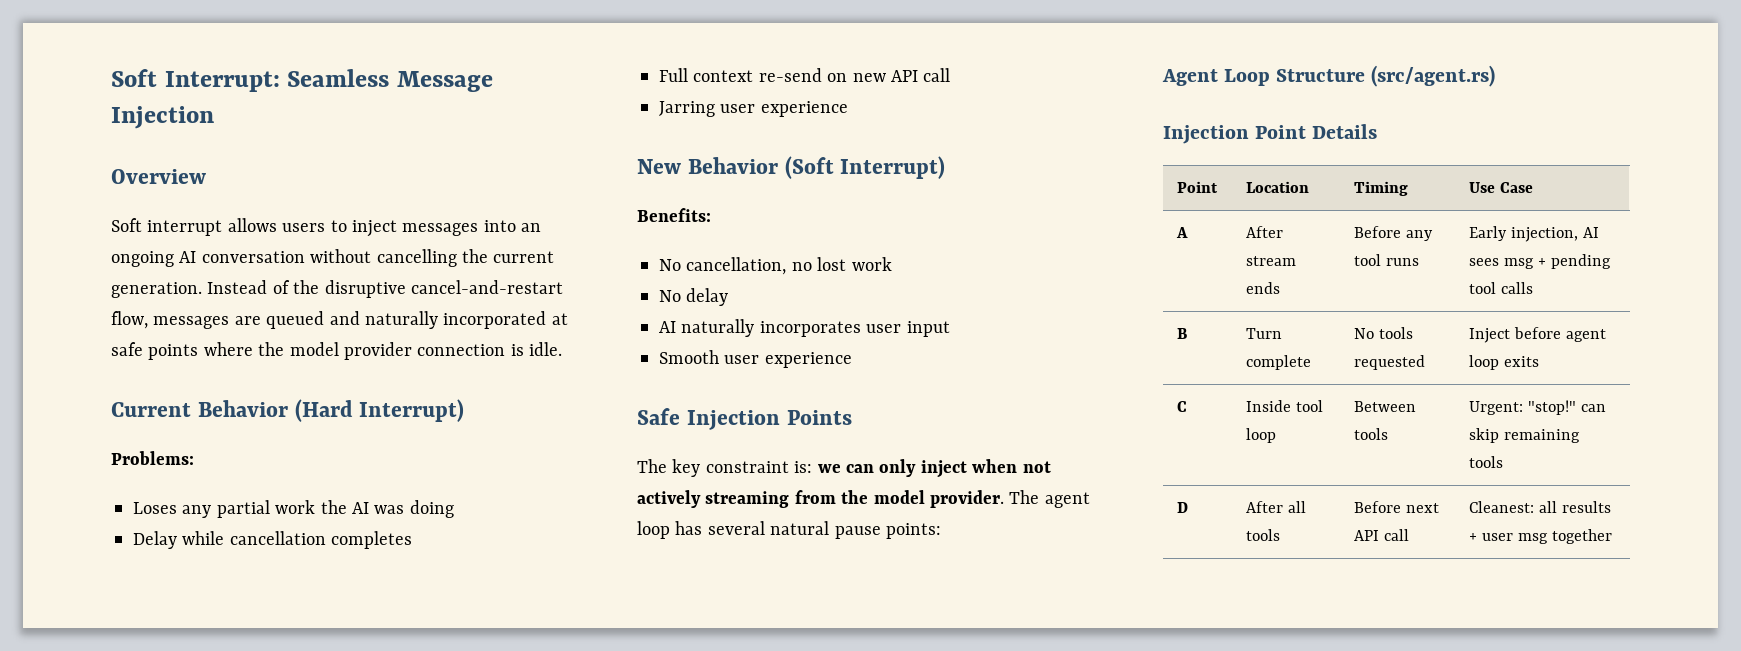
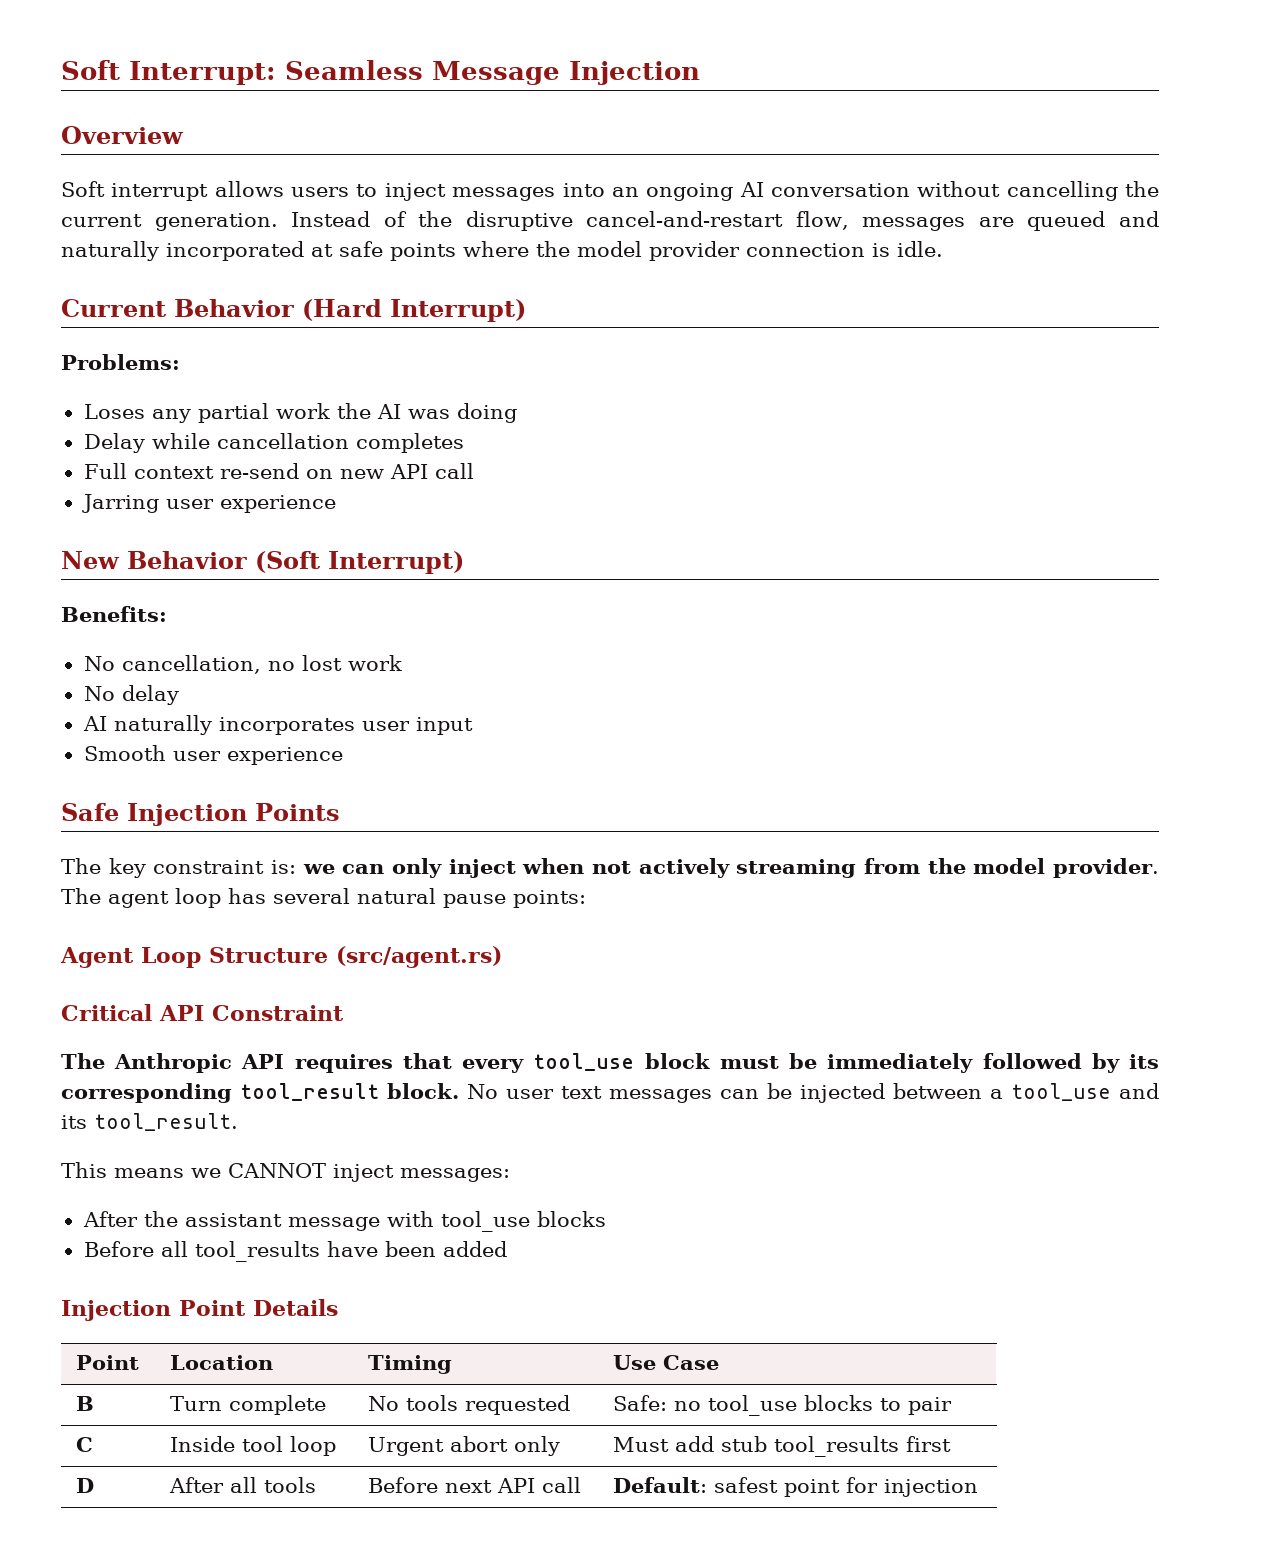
(1496, 76) none -> [61,1004,344,1021] [61,1053,1160,1073] [61,1083,1159,1103] [61,1113,238,1131] [61,1162,510,1182] [82,1211,606,1232] [83,1241,507,1262] // Critical API Constraint // The Anthropic API requires that every tool_use block must be immediately followed by its corresponding tool_result block. No user text messages can be injected between a tool_use and its tool_result. // This means we CANNOT inject messages: // After the assistant message with tool_use blocks // Before all tool_results have been added
[1176,227,1189,238] [1246,226,1284,238] [1246,256,1297,266] [1246,282,1281,294] [1354,226,1434,241] [1354,254,1420,266] [1469,226,1600,242] [1469,254,1612,269] [1469,282,1534,294] // A | After stream ends | Before any tool runs | Early injection, AI sees msg + pending tool calls -> (720, 1362) none
[1469,327,1607,343] [1469,355,1540,370] [1177,401,1188,412] [1246,400,1324,412] [1246,428,1277,443] [1354,401,1417,412] [1354,428,1389,440] [1469,400,1607,415] [1469,428,1581,443] [1469,456,1504,468] Inject before agent loop exits // C | Inside tool loop | Between tools | Urgent: "stop!" can skip remaining tools -> [613,1395,953,1416] [76,1437,94,1452] [170,1436,337,1456] [368,1436,561,1456] [613,1436,952,1457] Safe: no tool_use blocks to pair // C | Inside tool loop | Urgent abort only | Must add stub tool_results first
[1469,501,1612,513] [1469,529,1613,544] Cleanest: all results + user msg together -> [613,1477,979,1497] Default: safest point for injection

